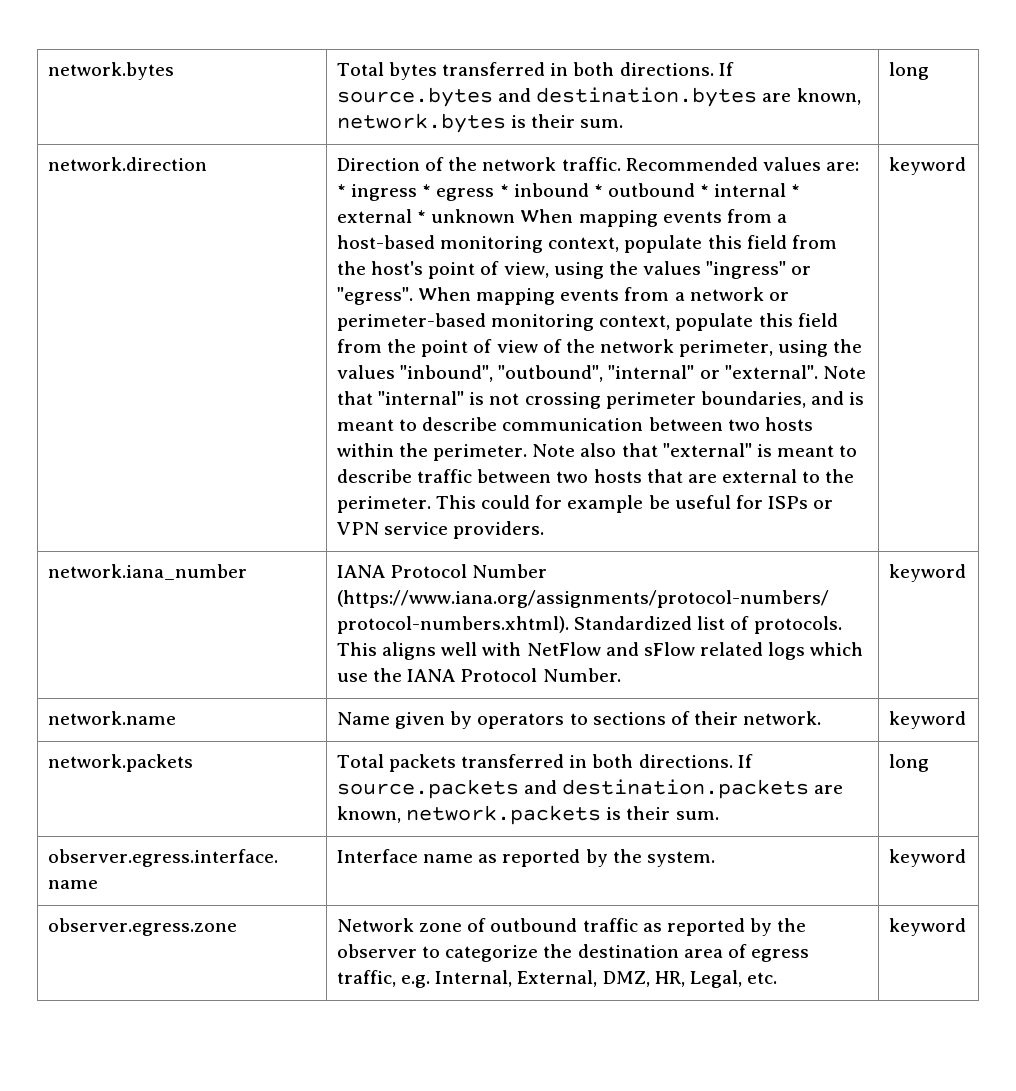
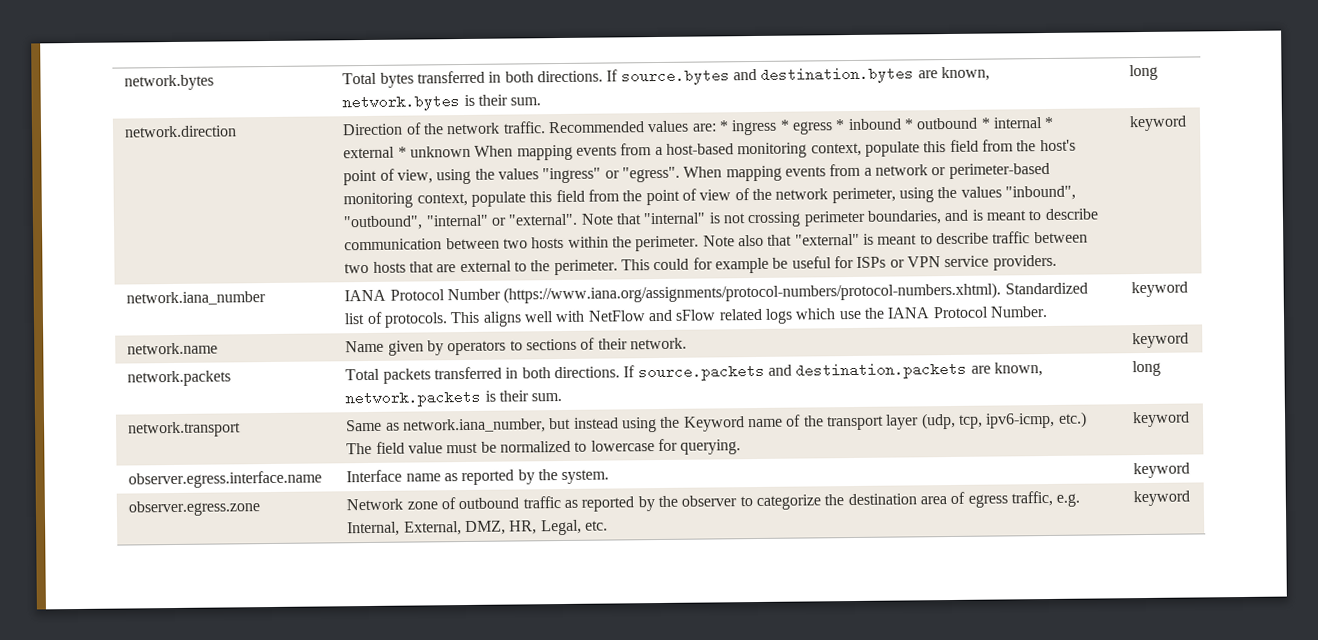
(929, 763) none -> [128,421,242,438] [346,411,1087,434] [346,438,742,455] [1132,411,1191,428] // network.transport | Same as network.iana_number, but instead using the Keyword name of the transport layer (udp, tcp, ipv6-icmp, etc.) The field value must be normalized to lowercase for querying. | keyword

